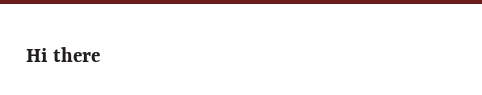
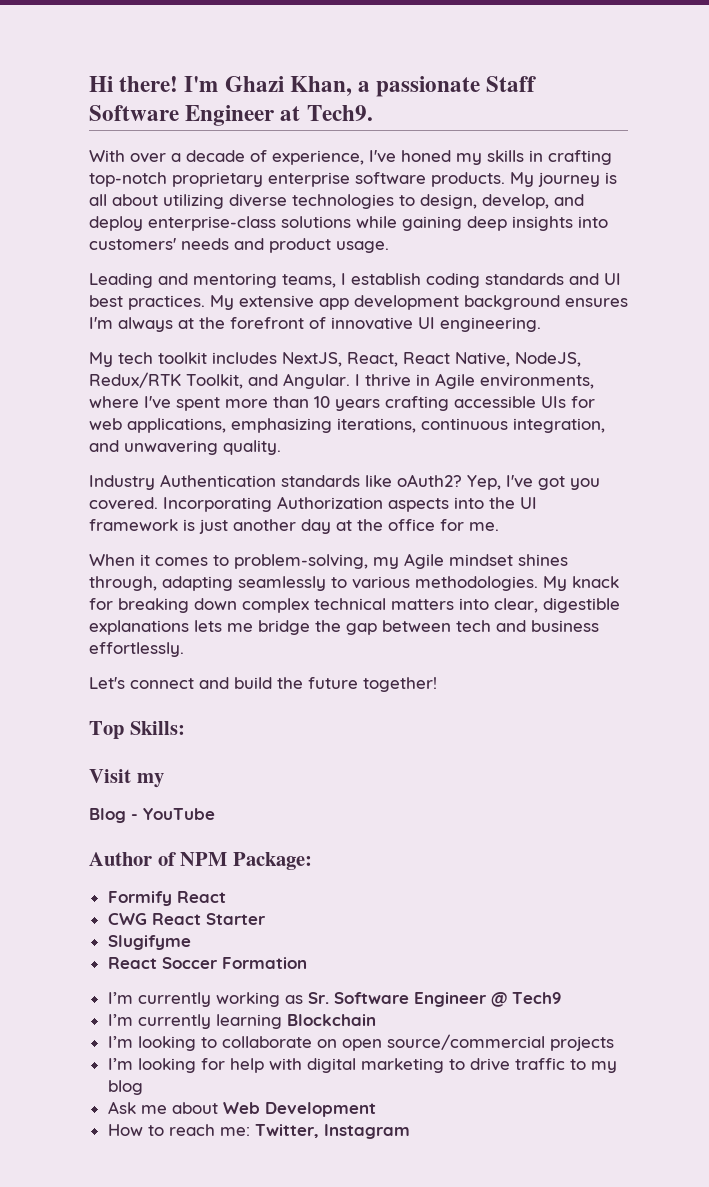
[52,47,100,62] there -> [119,76,537,97] [89,105,373,126] [89,150,612,165] [89,172,617,187] [89,194,584,209] [89,216,608,231] [89,238,389,253] [89,273,621,288] [89,295,628,310] [89,317,541,332] [89,352,581,367] [89,372,594,389] [89,396,595,411] [89,418,605,433] [89,440,281,455] [89,474,600,490] [89,496,537,512] [89,519,499,534] [89,553,568,569] [89,576,619,591] [89,598,620,613] [89,620,599,635] [89,642,184,657] [89,677,437,692] [89,721,185,739] [89,769,164,788] [89,808,215,823] [89,852,312,870] [107,891,226,906] [107,913,266,925] [107,935,191,950] [107,957,307,969] [107,992,561,1007] [107,1014,376,1029] [107,1034,614,1051] [107,1058,617,1073] [107,1080,143,1095] [107,1101,376,1117] [107,1124,410,1139] there! I'm Ghazi Khan, a passionate Staff Software Engineer at Tech9. // With over a decade of experience, I've honed my skills in crafting top-notch proprietary enterprise software products. My journey is all about utilizing diverse technologies to design, develop, and deploy enterprise-class solutions while gaining deep insights into customers' needs and product usage. // Leading and mentoring teams, I establish coding standards and UI best practices. My extensive app development background ensures I'm always at the forefront of innovative UI engineering. // My tech toolkit includes NextJS, React, React Native, NodeJS, Redux/RTK Toolkit, and Angular. I thrive in Agile environments, where I've spent more than 10 years crafting accessible UIs for web applications, emphasizing iterations, continuous integration, and unwavering quality. // Industry Authentication standards like oAuth2? Yep, I've got you covered. Incorporating Authorization aspects into the UI framework is just another day at the office for me. // When it comes to problem-solving, my Agile mindset shines through, adapting seamlessly to various methodologies. My knack for breaking down complex technical matters into clear, digestible explanations lets me bridge the gap between tech and business effortlessly. // Let's connect and build the future together! // Top Skills: // Visit my // Blog - YouTube // Author of NPM Package: // Formify React // CWG React Starter // Slugifyme // React Soccer Formation // I’m currently working as Sr. Software Engineer @ Tech9 // I’m currently learning Blockchain // I’m looking to collaborate on open source/commercial projects // I’m looking for help with digital marketing to drive traffic to my blog // Ask me about Web Development // How to reach me: Twitter, Instagram

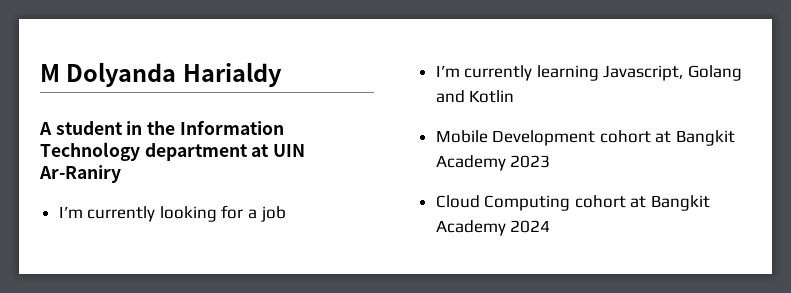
[89,76,537,97] [89,105,373,126] [89,150,612,165] [89,172,617,187] [89,194,584,209] [89,216,608,231] [89,238,389,253] [89,273,621,288] [89,295,628,310] [89,317,541,332] [89,352,581,367] [89,372,594,389] [89,396,595,411] [89,418,605,433] [89,440,281,455] [89,474,600,490] [89,496,537,512] [89,519,499,534] [89,553,568,569] [89,576,619,591] [89,598,620,613] [89,620,599,635] [89,642,184,657] [89,677,437,692] [89,721,185,739] [89,769,164,788] [89,808,215,823] [89,852,312,870] [107,891,226,906] [107,913,266,925] [107,935,191,950] [107,957,307,969] [107,992,561,1007] [107,1014,376,1029] [107,1034,614,1051] [107,1058,617,1073] [107,1080,143,1095] [107,1101,376,1117] [107,1124,410,1139] Hi there! I'm Ghazi Khan, a passionate Staff Software Engineer at Tech9. // With over a decade of experience, I've honed my skills in crafting top-notch proprietary enterprise software products. My journey is all about utilizing diverse technologies to design, develop, and deploy enterprise-class solutions while gaining deep insights into customers' needs and product usage. // Leading and mentoring teams, I establish coding standards and UI best practices. My extensive app development background ensures I'm always at the forefront of innovative UI engineering. // My tech toolkit includes NextJS, React, React Native, NodeJS, Redux/RTK Toolkit, and Angular. I thrive in Agile environments, where I've spent more than 10 years crafting accessible UIs for web applications, emphasizing iterations, continuous integration, and unwavering quality. // Industry Authentication standards like oAuth2? Yep, I've got you covered. Incorporating Authorization aspects into the UI framework is just another day at the office for me. // When it comes to problem-solving, my Agile mindset shines through, adapting seamlessly to various methodologies. My knack for breaking down complex technical matters into clear, digestible explanations lets me bridge the gap between tech and business effortlessly. // Let's connect and build the future together! // Top Skills: // Visit my // Blog - YouTube // Author of NPM Package: // Formify React // CWG React Starter // Slugifyme // React Soccer Formation // I’m currently working as Sr. Software Engineer @ Tech9 // I’m currently learning Blockchain // I’m looking to collaborate on open source/commercial projects // I’m looking for help with digital marketing to drive traffic to my blog // Ask me about Web Development // How to reach me: Twitter, Instagram -> [40,62,282,87] [39,120,284,135] [40,142,306,161] [39,165,121,183] [58,205,286,222] [435,65,743,81] [435,90,515,103] [435,130,736,146] [435,155,551,171] [435,195,711,211] [435,220,551,236] M Dolyanda Harialdy // A student in the Information Technology department at UIN Ar-Raniry // I’m currently looking for a job // I’m currently learning Javascript, Golang and Kotlin // Mobile Development cohort at Bangkit Academy 2023 // Cloud Computing cohort at Bangkit Academy 2024

